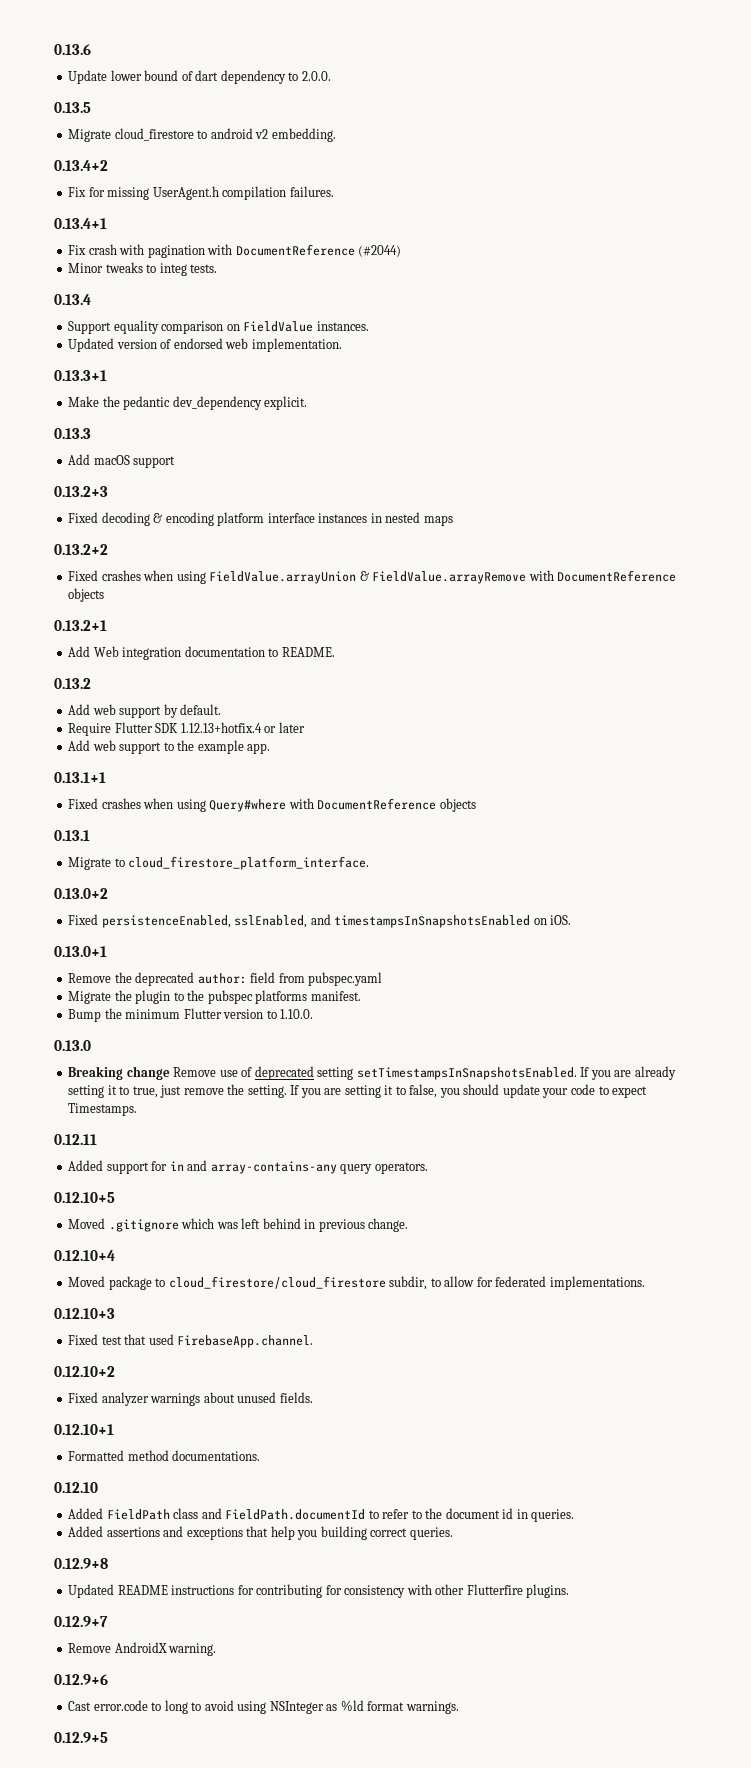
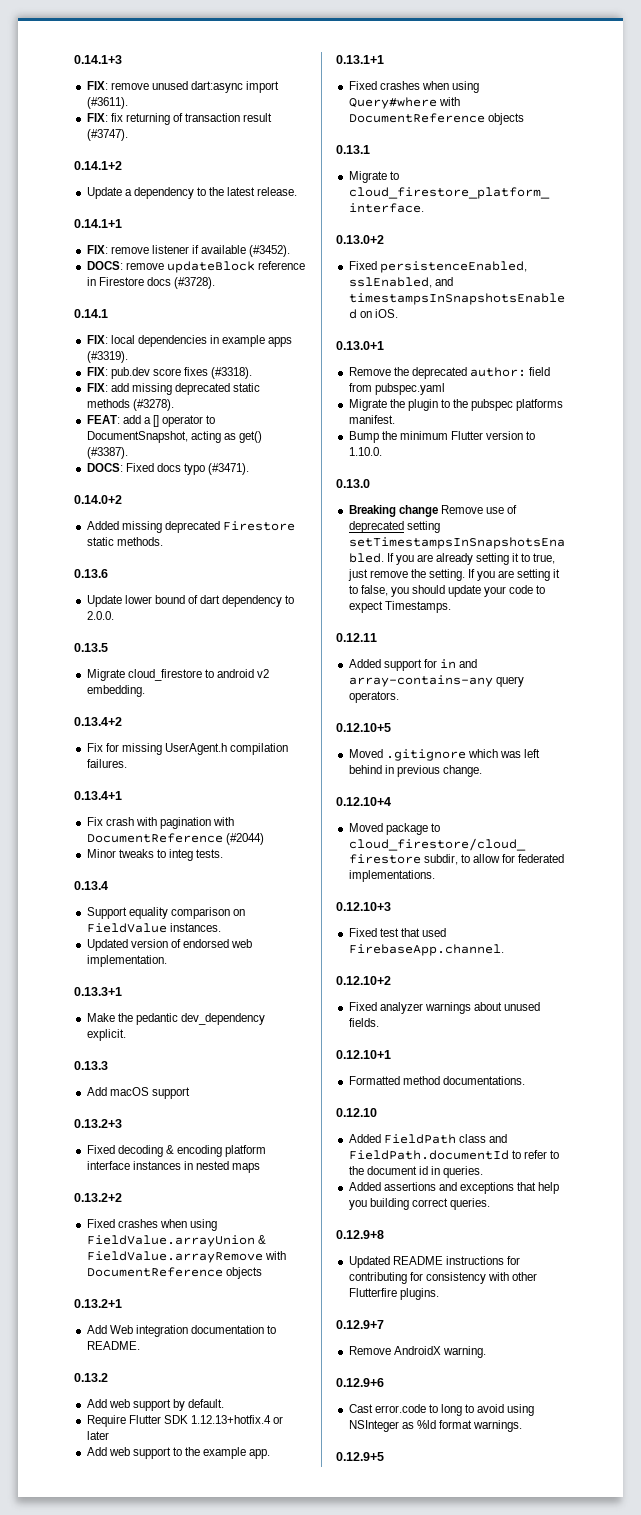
(54, 49) none -> [74,55,122,64] [86,81,280,93] [86,97,128,109] [86,113,273,125] [86,129,128,141] [74,161,122,170] [86,187,298,199] [74,219,122,228] [86,245,291,257] [86,261,305,273] [86,277,215,289] [74,309,108,318] [86,335,293,347] [86,351,128,363] [86,367,253,379] [86,383,261,395] [86,399,174,411] [86,415,216,427] [86,431,262,443] [86,447,128,459] [86,463,250,475] [74,495,122,504] [86,521,295,533] [86,537,163,546] 0.14.1+3 // FIX: remove unused dart:async import (#3611). // FIX: fix returning of transaction result (#3747). // 0.14.1+2 // Update a dependency to the latest release. // 0.14.1+1 // FIX: remove listener if available (#3452). // DOCS: remove updateBlock reference in Firestore docs (#3728). // 0.14.1 // FIX: local dependencies in example apps (#3319). // FIX: pub.dev score fixes (#3318). // FIX: add missing deprecated static methods (#3278). // FEAT: add a [] operator to DocumentSnapshot, acting as get() (#3387). // DOCS: Fixed docs typo (#3471). // 0.14.0+2 // Added missing deprecated Firestore static methods. //

